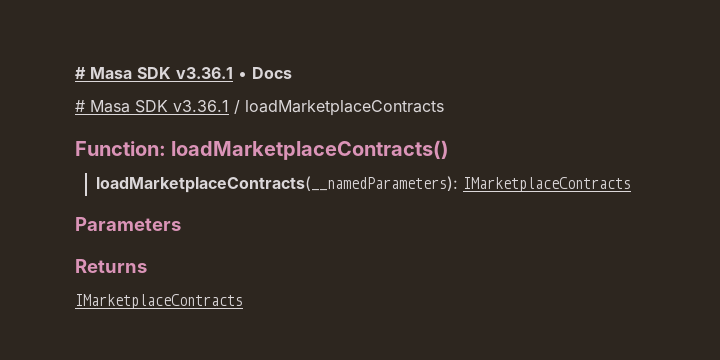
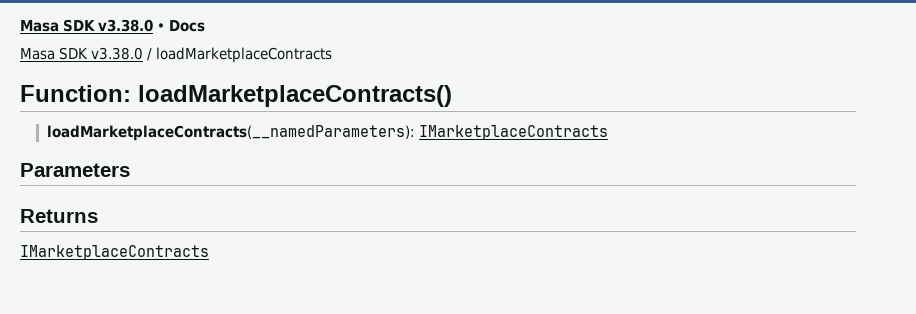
[75,67,233,79] # Masa SDK v3.36.1 -> [20,19,153,32] Masa SDK v3.38.0
[75,100,229,113] # Masa SDK v3.36.1 -> [20,47,143,60] Masa SDK v3.38.0

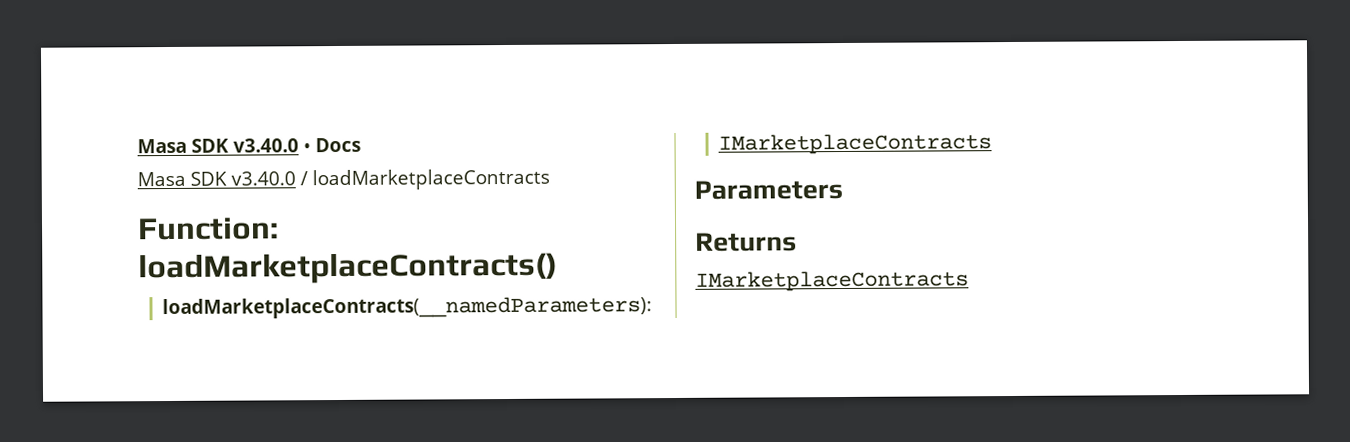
[20,19,153,32] Masa SDK v3.38.0 -> [137,138,299,154] Masa SDK v3.40.0
[91,47,143,60] v3.38.0 -> [231,171,296,186] v3.40.0

